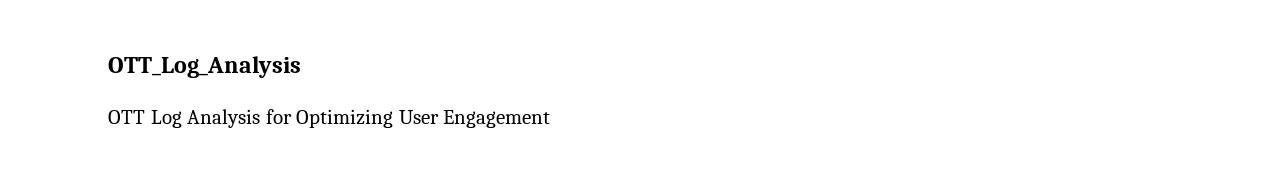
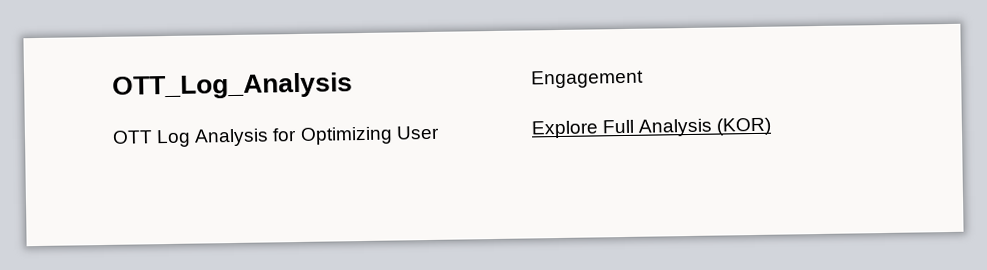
(551, 119) none -> [531,117,773,139] // Explore Full Analysis (KOR)

